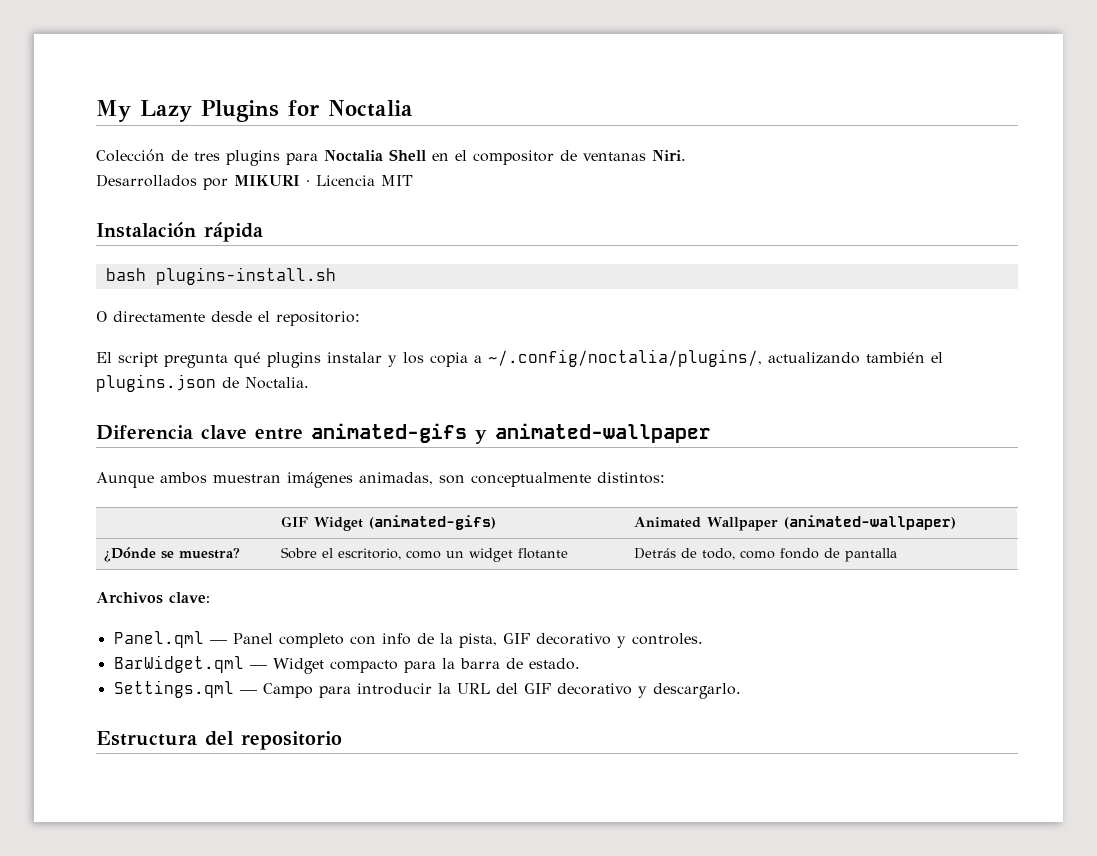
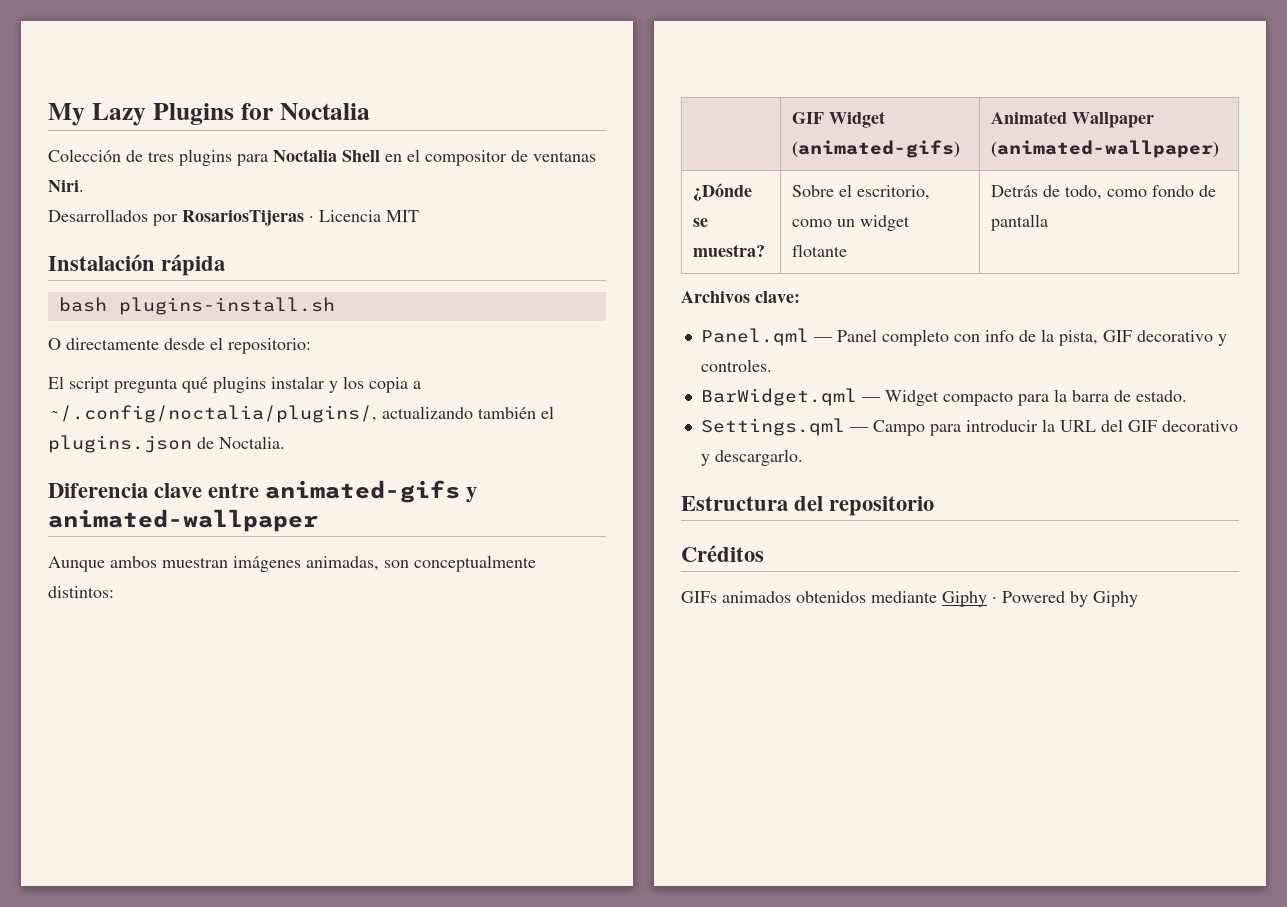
[234,175,300,186] MIKURI -> [182,210,304,226] RosariosTijeras
(342, 740) none -> [681,545,764,562] [681,591,1138,607] // Créditos // GIFs animados obtenidos mediante Giphy · Powered by Giphy

